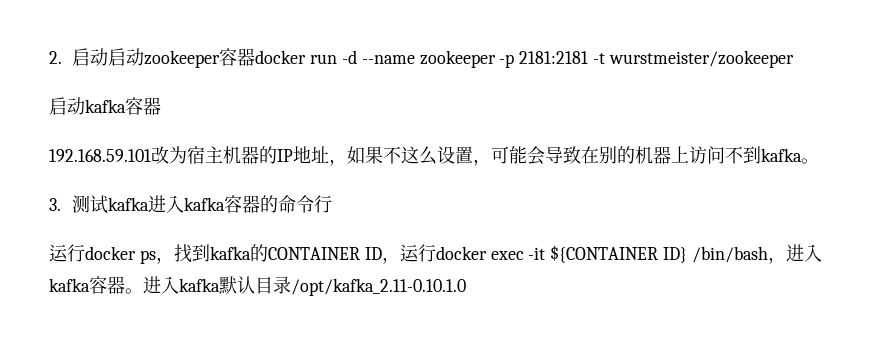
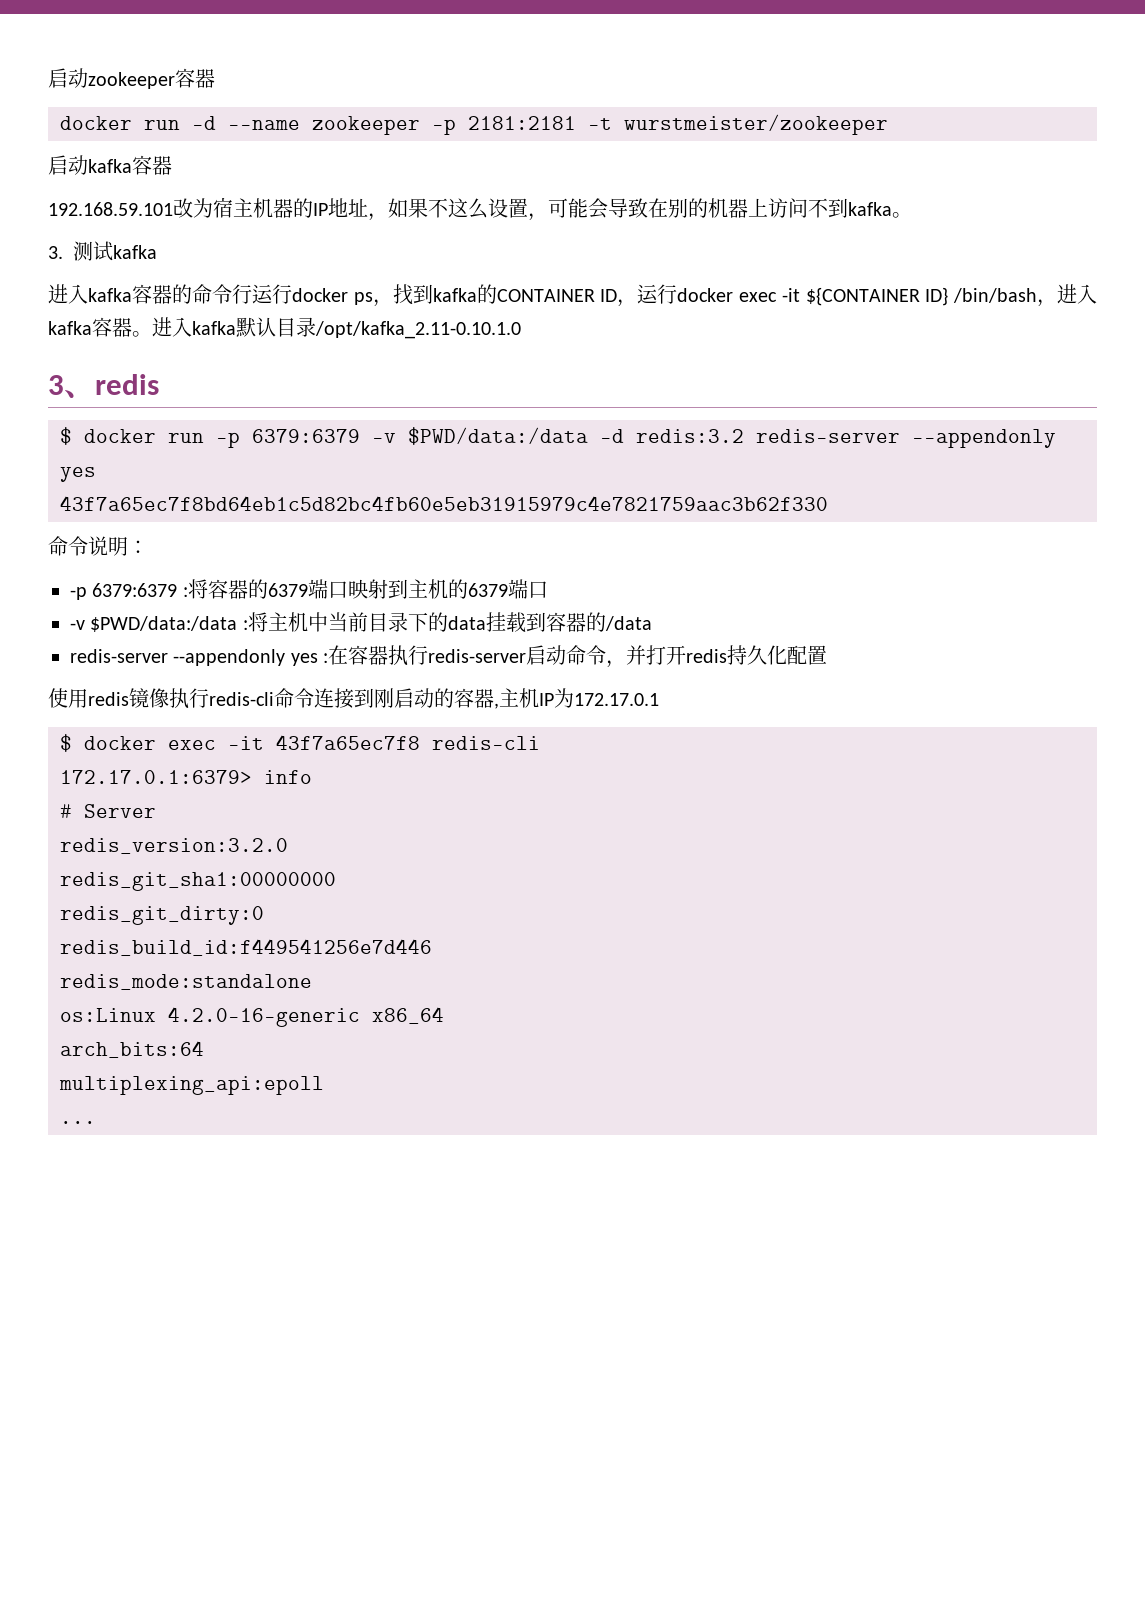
[49,48,109,66] 2.启动 -> (48, 78) none
(256, 57) none -> (215, 78) //
(150, 204) none -> (157, 252) //
(333, 204) // -> (252, 294) none
(466, 287) none -> [48,374,159,399] [60,427,1056,448] [60,467,96,482] [60,496,828,511] [48,536,148,556] [70,579,548,600] [70,612,652,633] [70,645,828,668] [48,688,659,709] [60,734,540,752] [60,770,312,784] [60,804,156,818] [60,838,288,854] [60,872,336,891] [60,906,264,925] [60,939,432,956] [60,974,312,990] [60,1007,444,1027] [60,1041,204,1058] [59,1076,324,1095] [60,1121,96,1124] // 3、redis // $ docker run -p 6379:6379 -v $PWD/data:/data -d redis:3.2 redis-server --appendonly yes // 43f7a65ec7f8bd64eb1c5d82bc4fb60e5eb31915979c4e7821759aac3b62f330 // 命令说明： // -p 6379:6379 :将容器的6379端口映射到主机的6379端口 // -v $PWD/data:/data :将主机中当前目录下的data挂载到容器的/data // redis-server --appendonly yes :在容器执行redis-server启动命令，并打开redis持久化配置 // 使用redis镜像执行redis-cli命令连接到刚启动的容器,主机IP为172.17.0.1 // $ docker exec -it 43f7a65ec7f8 redis-cli // 172.17.0.1:6379> info // # Server // redis_version:3.2.0 // redis_git_sha1:00000000 // redis_git_dirty:0 // redis_build_id:f449541256e7d446 // redis_mode:standalone // os:Linux 4.2.0-16-generic x86_64 // arch_bits:64 // multiplexing_api:epoll // ...

